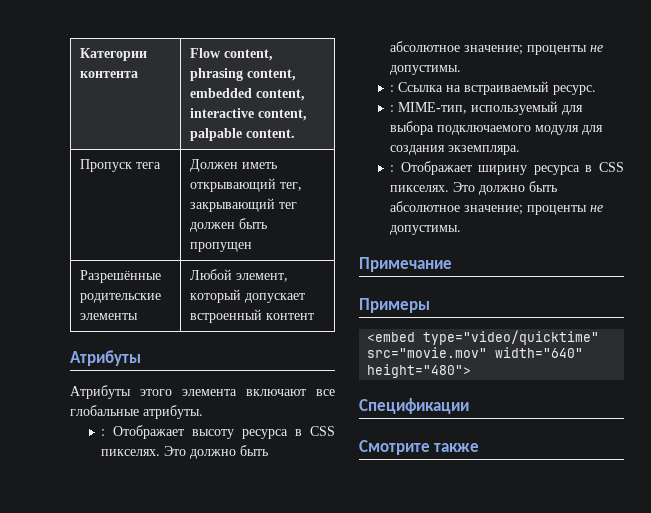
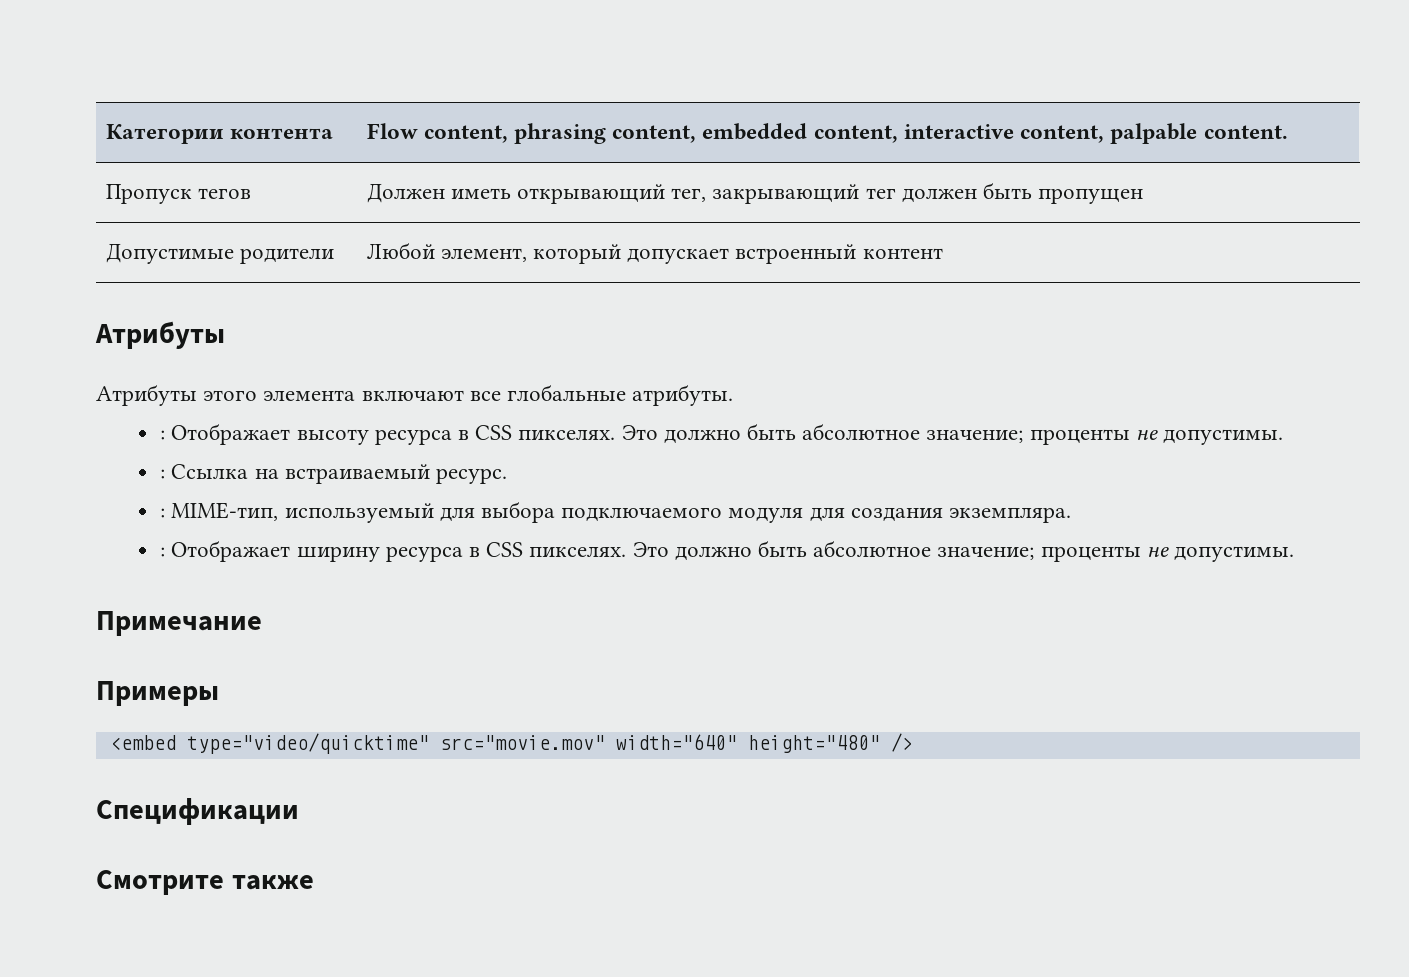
[135,162,161,169] тега -> [197,188,251,199] тегов
[79,270,161,283] [79,293,161,303] [79,313,138,320] Разрешённые родительские элементы -> [105,243,334,264] Допустимые родители
[367,364,472,378] height="480"> -> [747,733,913,753] height="480" />

